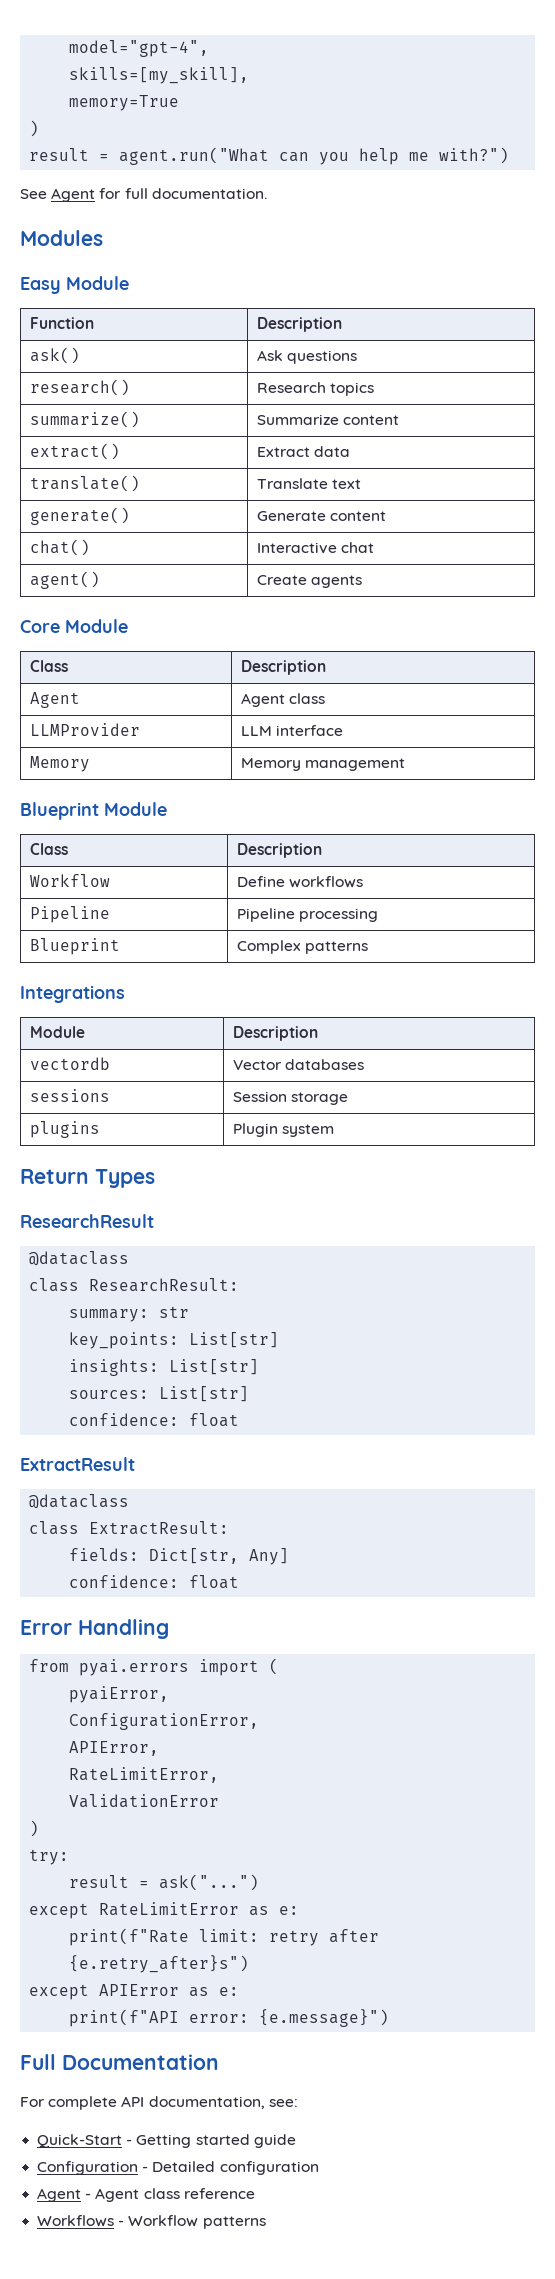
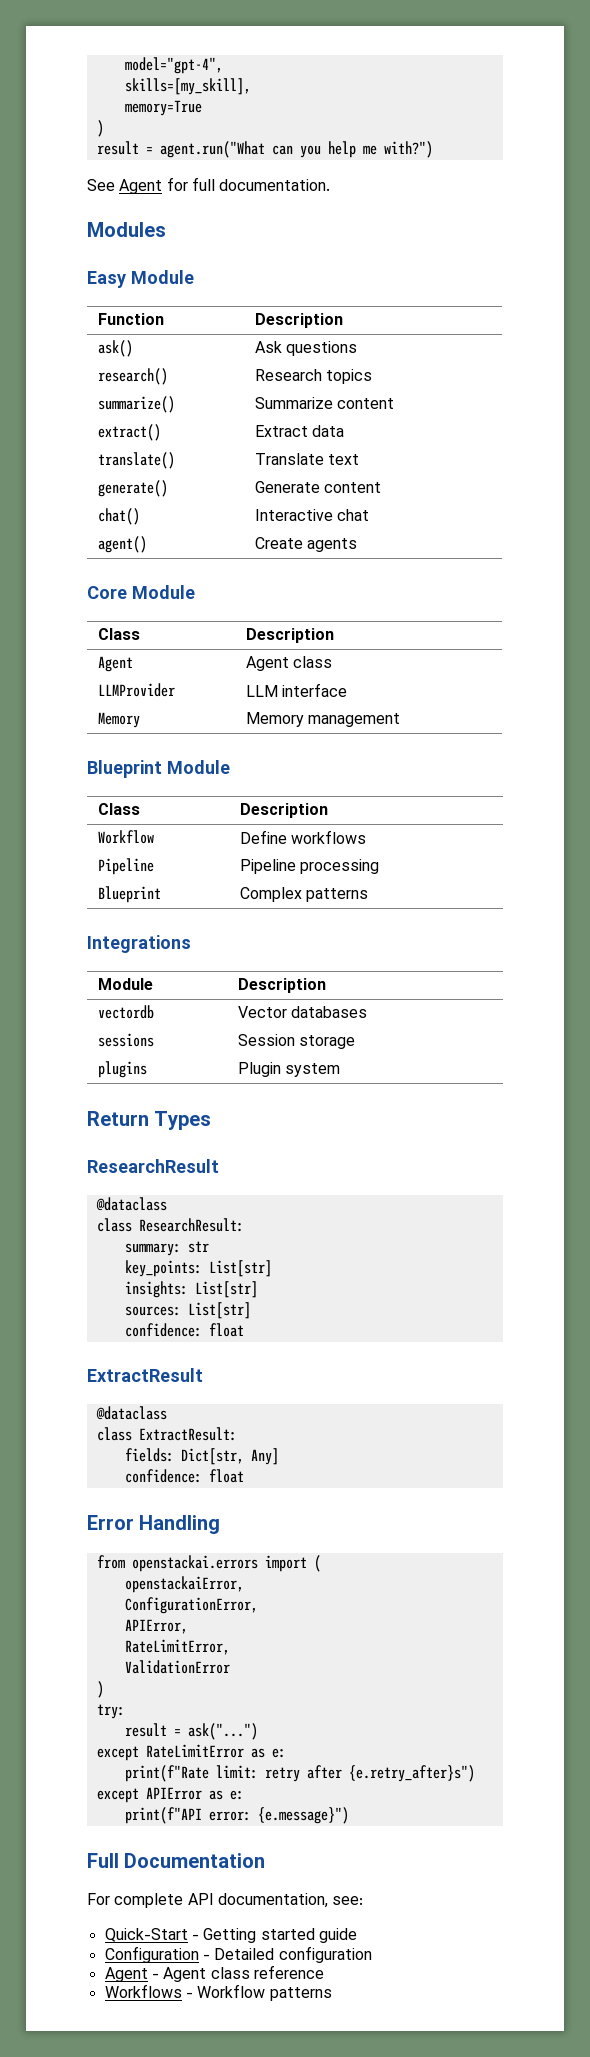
[79,1659,190,1676] pyai.errors -> [131,1555,258,1572] openstackai.errors
[69,1686,170,1703] pyaiError, -> [124,1576,244,1593] openstackaiError,

